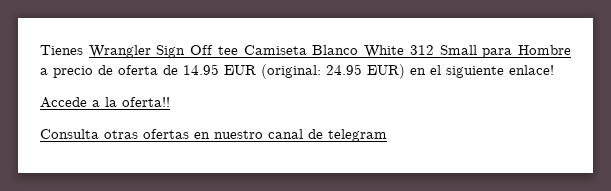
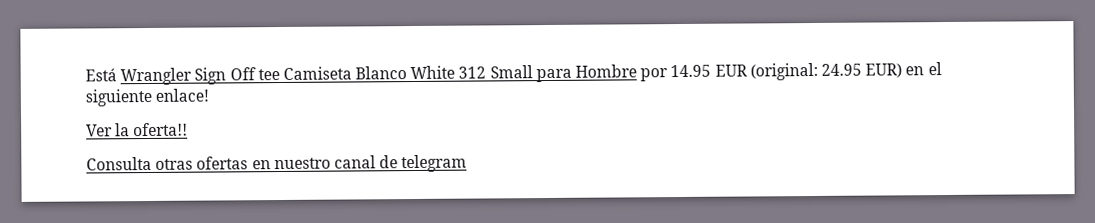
[40,45,83,55] Tienes -> [85,68,117,82] Está
[40,65,178,78] a precio de oferta de -> [640,68,669,82] por
[40,97,100,108] Accede a -> [86,124,113,137] Ver

